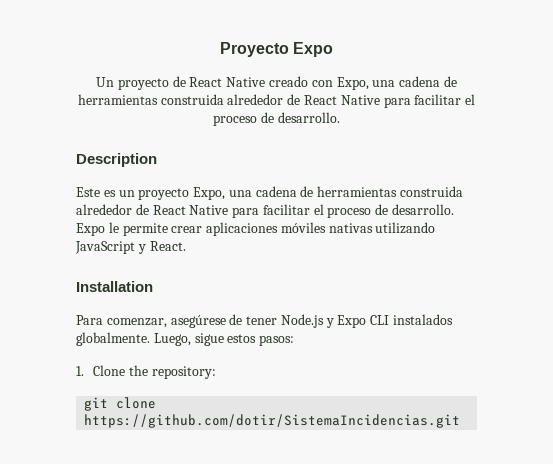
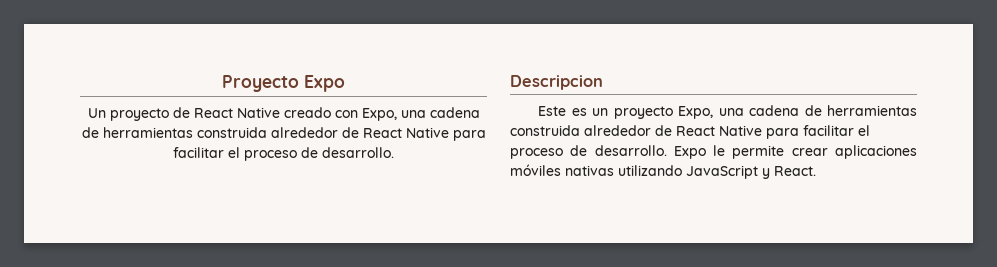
[76,153,157,167] Description -> [510,75,603,90] Descripcion
[76,281,153,292] [76,314,454,328] [76,332,295,346] [76,365,216,379] [84,397,157,411] [84,414,461,428] // Installation // Para comenzar, asegúrese de tener Node.js y Expo CLI instalados globalmente. Luego, sigue estos pasos: // 1. Clone the repository: // git clone https://github.com/dotir/SistemaIncidencias.git -> (816, 171) none

